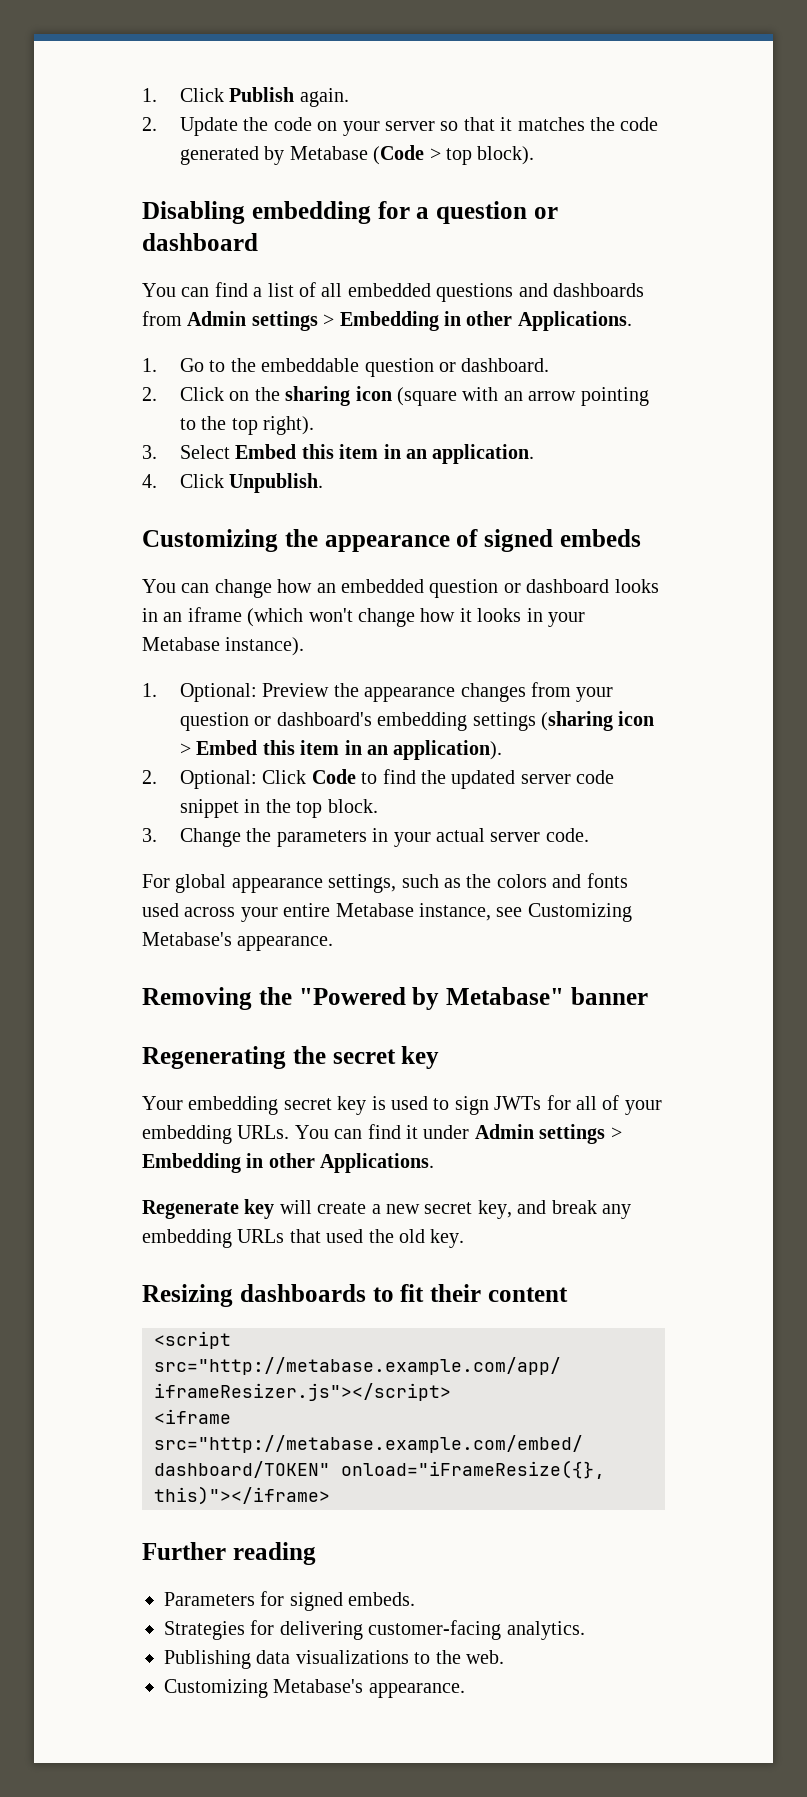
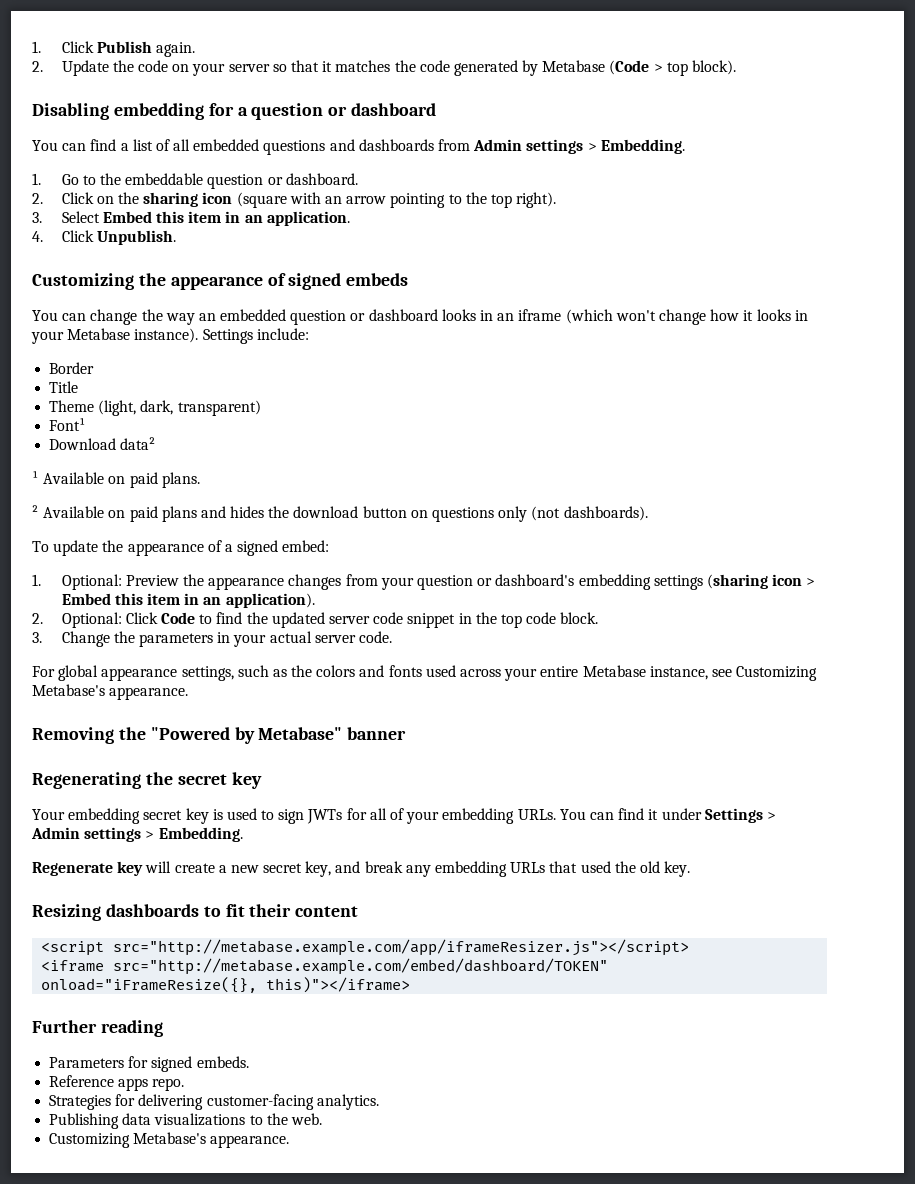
[339,311,632,331] Embedding in other Applications. -> [600,139,685,154] Embedding.
[277,579,313,593] how -> [141,309,195,325] the way
(305, 646) none -> [202,328,309,344] [49,362,95,374] [49,381,79,393] [49,400,261,416] [49,418,87,431] [49,437,157,450] [32,471,200,488] [32,505,648,522] [32,540,330,556] Settings include: // Border // Title // Theme (light, dark, transparent) // Font¹ // Download data² // ¹ Available on paid plans. // ² Available on paid plans and hides the download button on questions only (not dashboards). // To update the appearance of a signed embed:
(323, 809) none -> [526,612,557,624] code
[474,1124,622,1144] [142,1153,435,1173] Admin settings > Embedding in other Applications. -> [704,808,776,823] [31,827,243,842] Settings > Admin settings > Embedding.
(416, 1599) none -> [49,1075,185,1091] // Reference apps repo.

